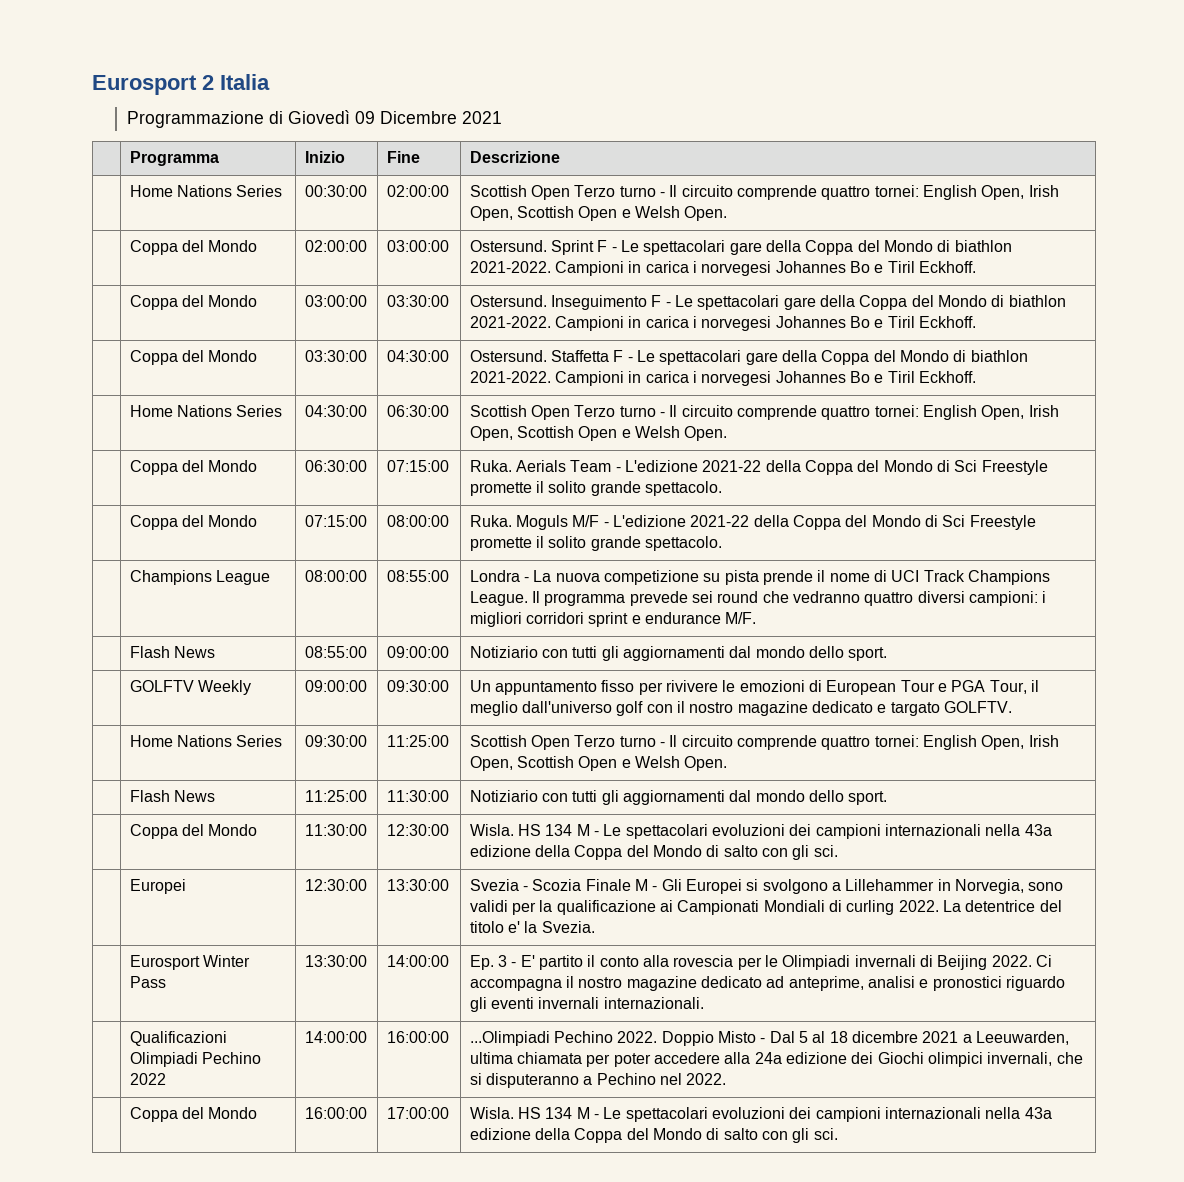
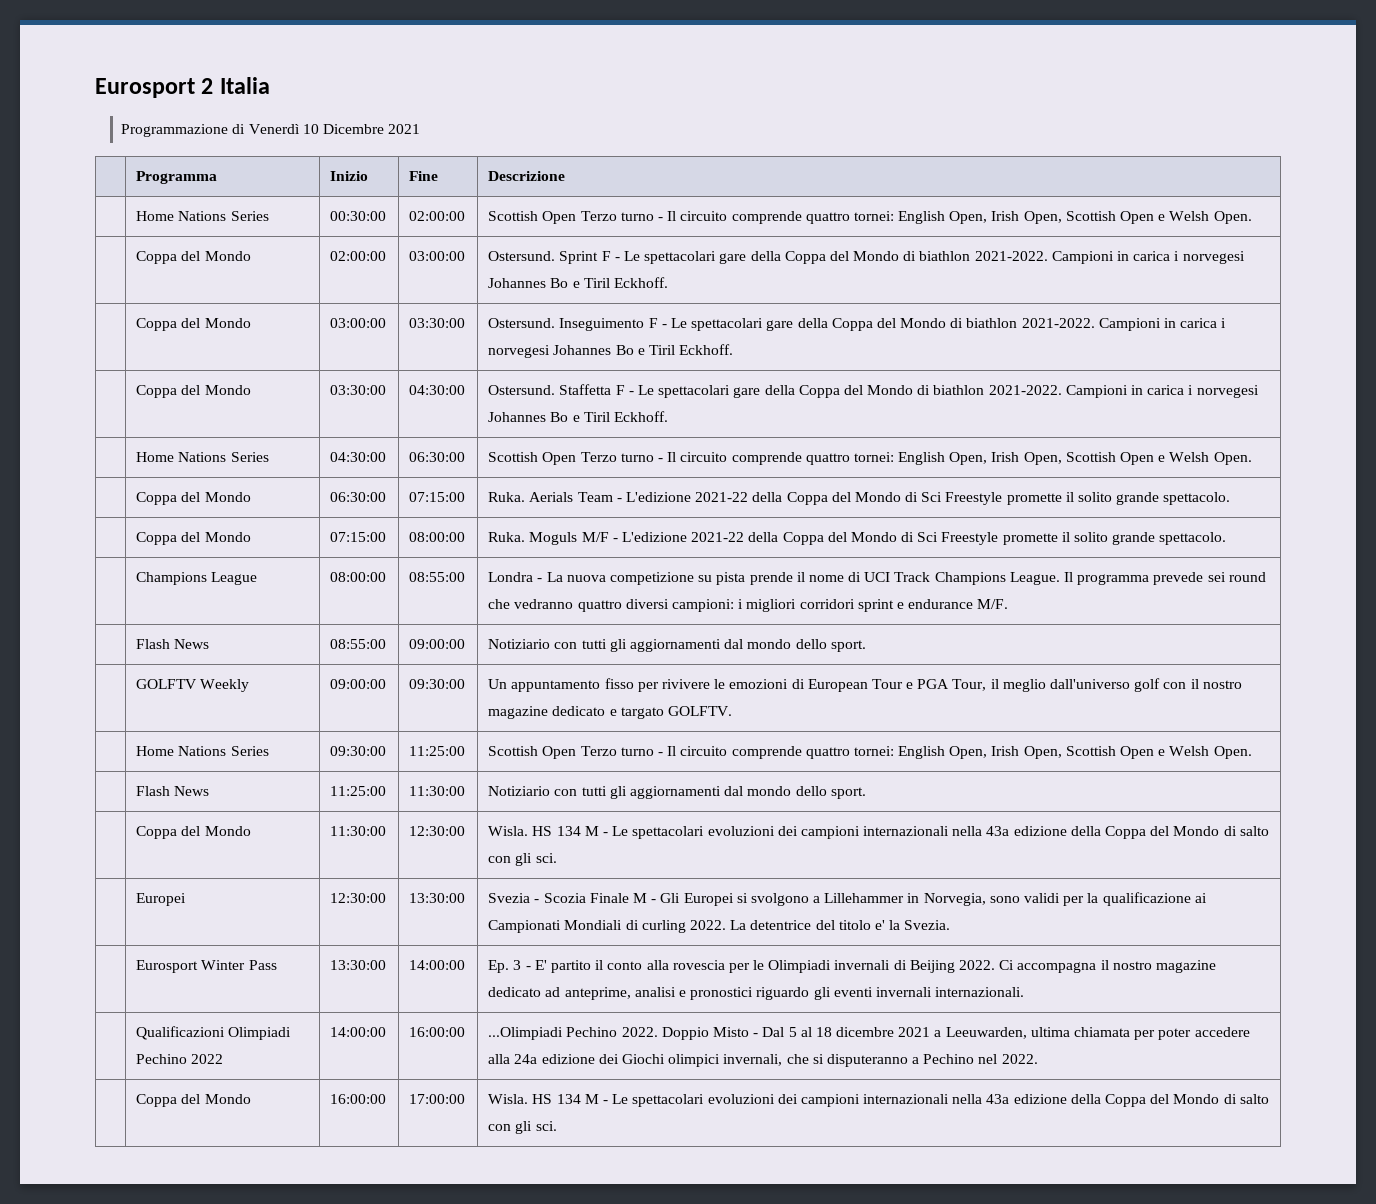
[287,110,375,124] Giovedì 09 -> [248,124,319,134] Venerdì 10

